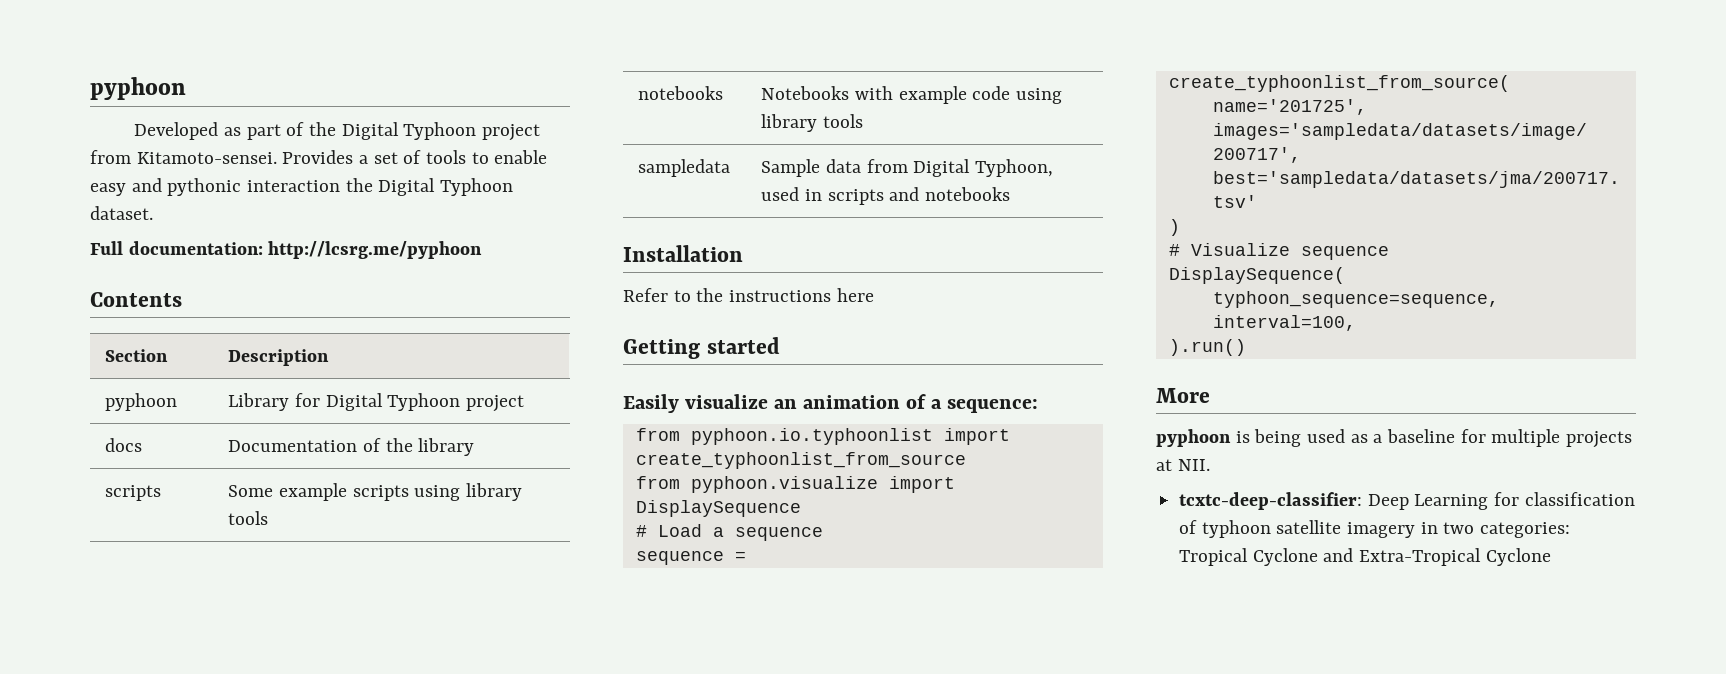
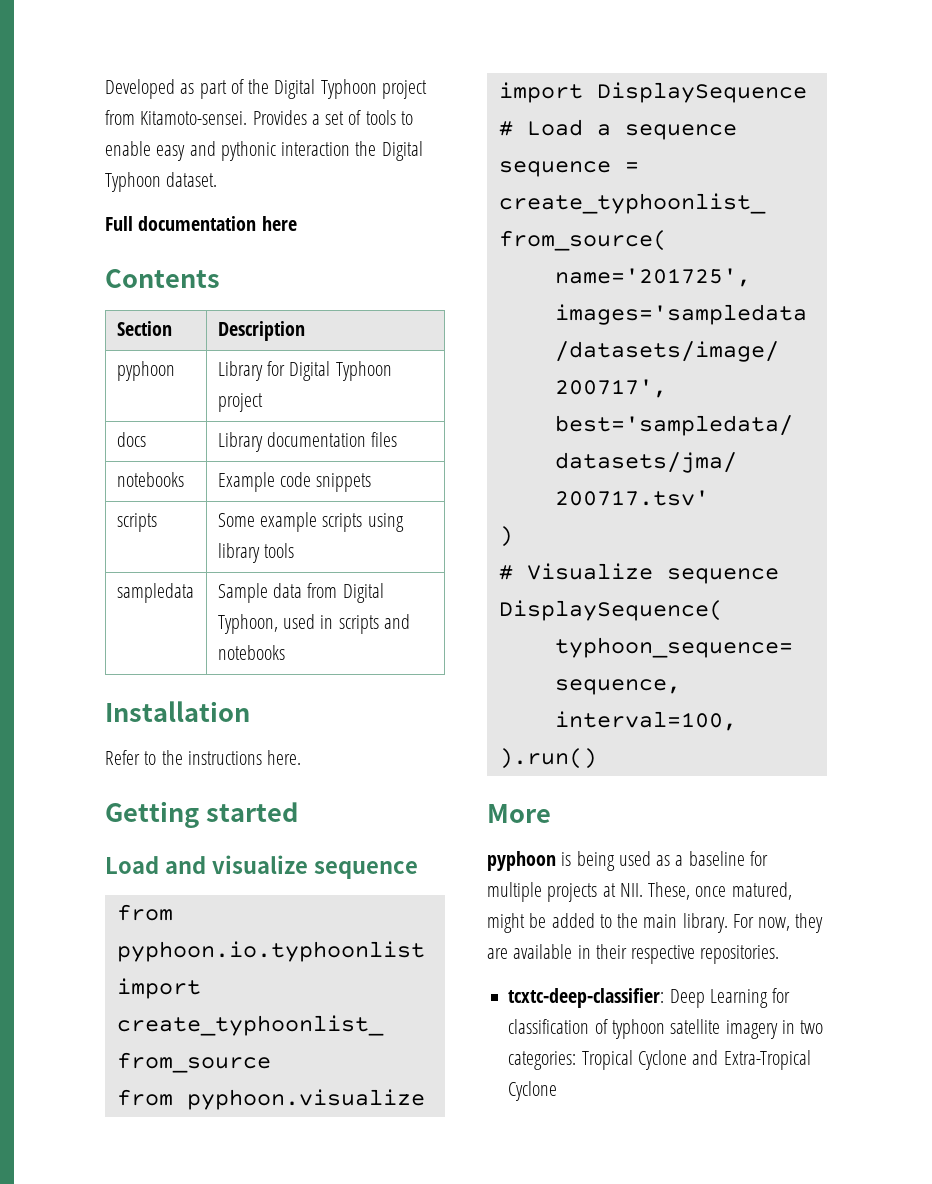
[90,77,186,100] pyphoon // -> (105, 89) none
[128,241,483,259] documentation: http://lcsrg.me/pyphoon -> [138,216,297,231] documentation here
[228,438,475,456] Documentation of the library -> [217,432,398,452] [116,472,184,487] [217,472,372,492] Library documentation files // notebooks | Example code snippets
[638,86,724,100] [761,86,1063,104] [761,114,863,132] // notebooks | Notebooks with example code using library tools -> (295, 550) none
[836,288,874,302] here -> [267,750,302,765] here.
[623,394,1039,413] Easily visualize an animation of a sequence: -> [105,855,418,879] Load and visualize sequence
(1210, 465) none -> [648,882,792,900] [487,913,824,933] [487,944,780,964] These, once matured, might be added to the main library. For now, they are available in their respective repositories.

